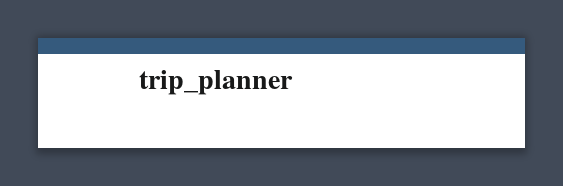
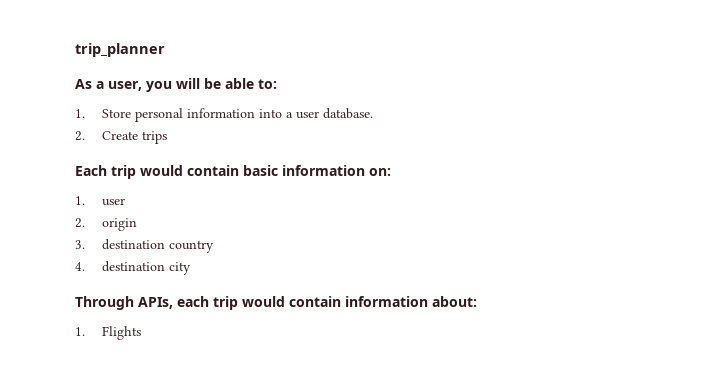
(293, 82) none -> [75,78,277,92] [75,108,374,122] [75,131,168,144] [75,165,391,179] [75,196,126,206] [75,218,138,231] [75,239,215,253] [75,261,192,275] [75,296,477,310] [75,326,142,340] // As a user, you will be able to: // 1. Store personal information into a user database. // 2. Create trips // Each trip would contain basic information on: // 1. user // 2. origin // 3. destination country // 4. destination city // Through APIs, each trip would contain information about: // 1. Flights

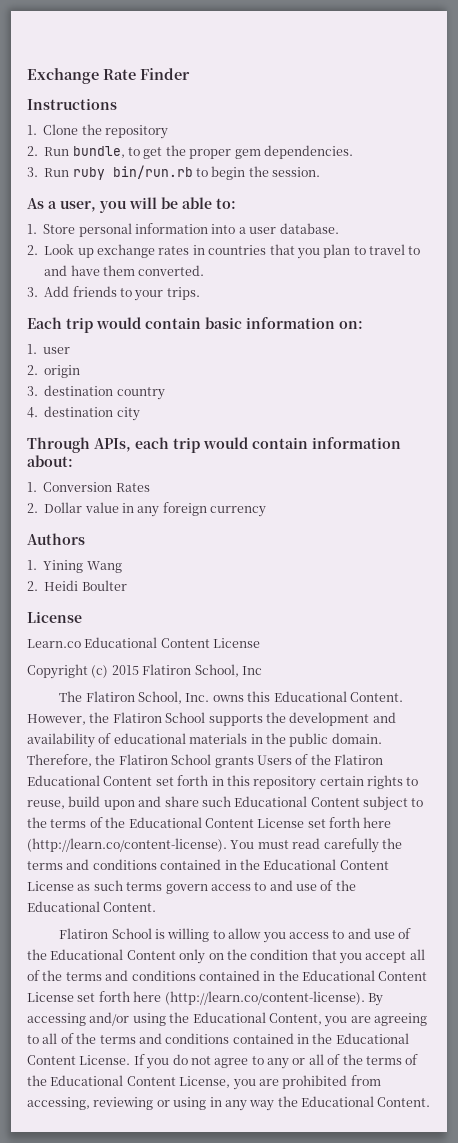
[75,43,165,57] trip_planner -> [27,68,190,84] [27,98,117,110] [27,124,168,139] [27,145,353,159] [27,165,321,180] Exchange Rate Finder // Instructions // 1. Clone the repository // 2. Run bundle, to get the proper gem dependencies. // 3. Run ruby bin/run.rb to begin the session.
[102,131,168,144] Create trips -> [44,244,421,259] [44,265,205,276] [27,286,200,301] Look up exchange rates in countries that you plan to travel to and have them converted. // 3. Add friends to your trips.
[102,326,142,340] Flights -> [43,482,150,492] [27,502,267,517] [27,533,85,545] [27,560,122,573] [27,580,127,591] [27,611,82,623] [27,637,261,648] [27,664,262,679] [59,691,403,704] [27,712,396,726] [27,733,382,748] [27,754,383,768] [27,775,419,790] [27,796,424,811] [27,817,392,828] [27,838,402,853] [27,859,389,870] [27,880,356,894] [27,901,157,912] [59,928,412,943] [27,949,425,964] [27,970,428,981] [27,991,383,1006] [27,1012,427,1027] [27,1033,409,1044] [27,1054,419,1069] [27,1075,381,1090] [27,1096,431,1111] Conversion Rates // 2. Dollar value in any foreign currency // Authors // 1. Yining Wang // 2. Heidi Boulter // License // Learn.co Educational Content License // Copyright (c) 2015 Flatiron School, Inc // The Flatiron School, Inc. owns this Educational Content. However, the Flatiron School supports the development and availability of educational materials in the public domain. Therefore, the Flatiron School grants Users of the Flatiron Educational Content set forth in this repository certain rights to reuse, build upon and share such Educational Content subject to the terms of the Educational Content License set forth here (http://learn.co/content-license). You must read carefully the terms and conditions contained in the Educational Content License as such terms govern access to and use of the Educational Content. // Flatiron School is willing to allow you access to and use of the Educational Content only on the condition that you accept all of the terms and conditions contained in the Educational Content License set forth here (http://learn.co/content-license). By accessing and/or using the Educational Content, you are agreeing to all of the terms and conditions contained in the Educational Content License. If you do not agree to any or all of the terms of the Educational Content License, you are prohibited from accessing, reviewing or using in any way the Educational Content.

